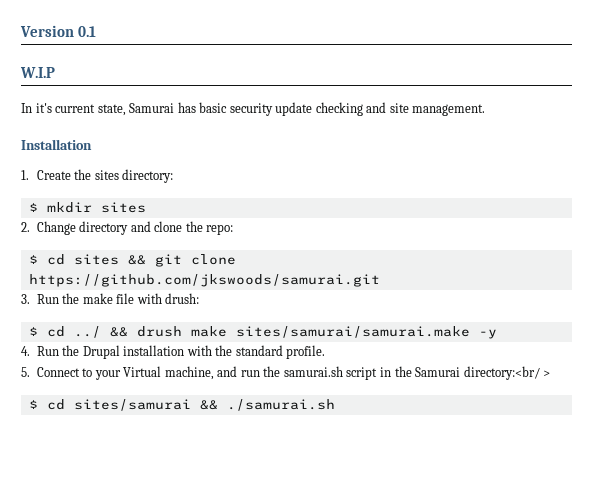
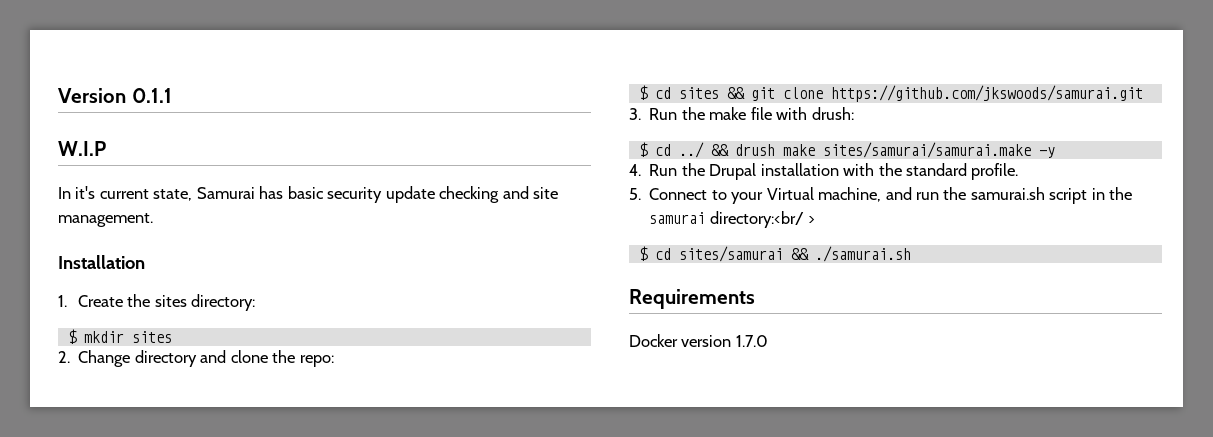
[78,26,97,37] 0.1 -> [131,88,172,103] 0.1.1
[415,367,461,377] Samurai -> [649,212,706,224] samurai
(335, 405) none -> [629,289,755,309] [629,334,768,347] // Requirements // Docker version 1.7.0

